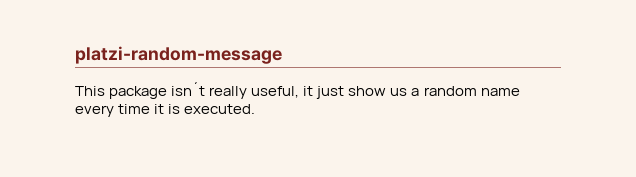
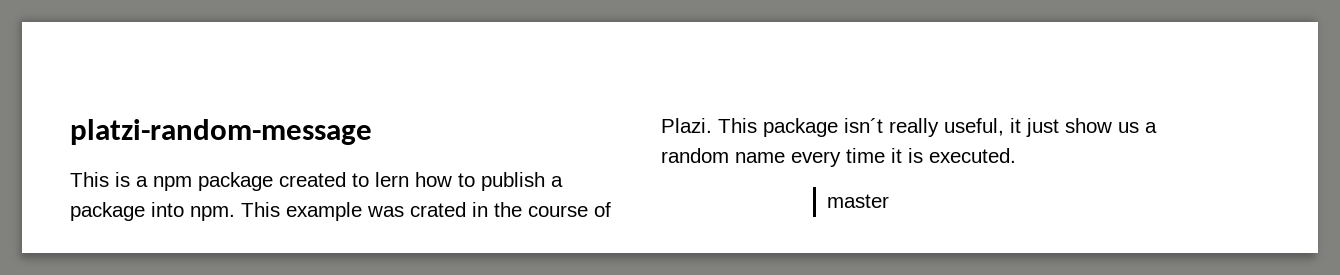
(105, 91) none -> [115,172,563,191] [70,202,611,221] [661,118,757,133] is a npm package created to lern how to publish a package into npm. This example was crated in the course of Plazi. This
(256, 109) none -> [826,194,889,208] // master

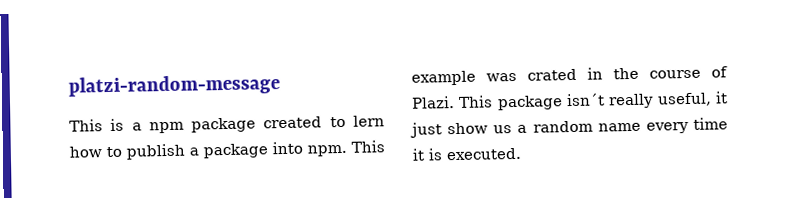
[826,194,889,208] // master -> (522, 154) none

